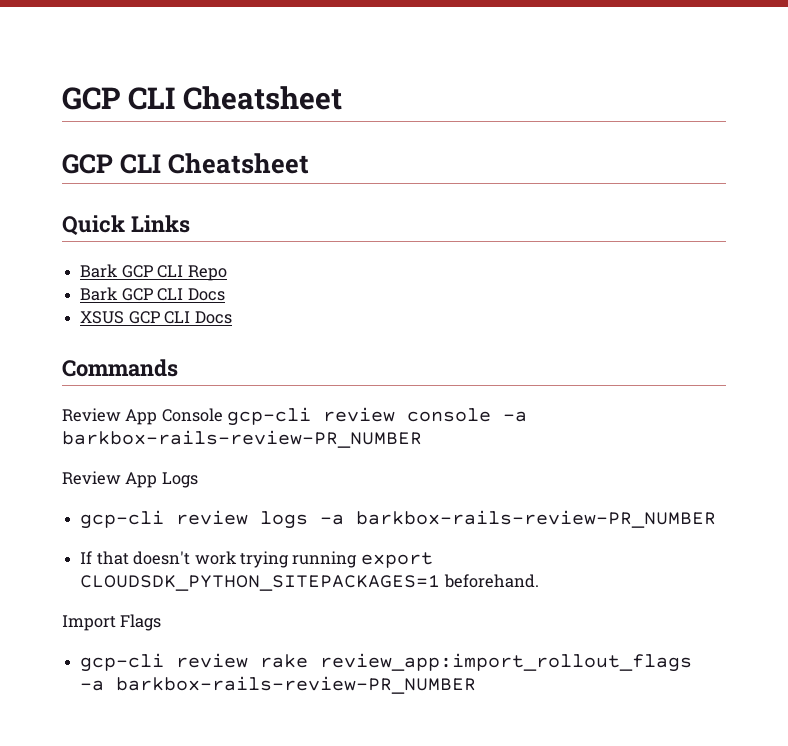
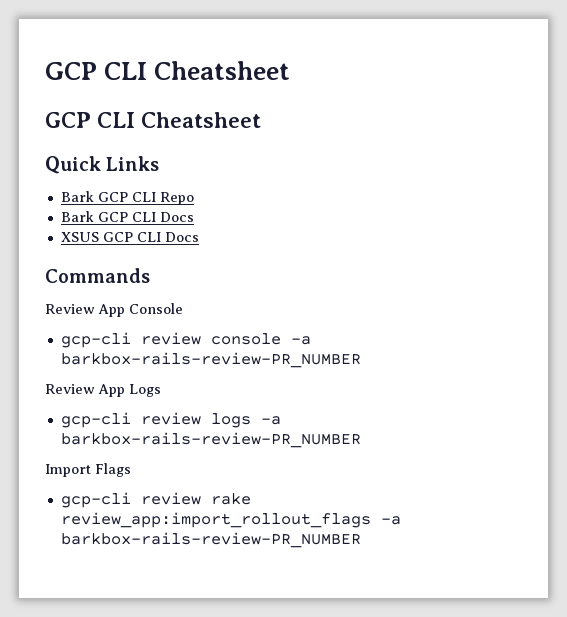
(223, 415) none -> (183, 308) //
[80,551,433,568] [80,574,539,591] // If that doesn't work trying running export CLOUDSDK_PYTHON_SITEPACKAGES=1 beforehand. -> (361, 440) none

